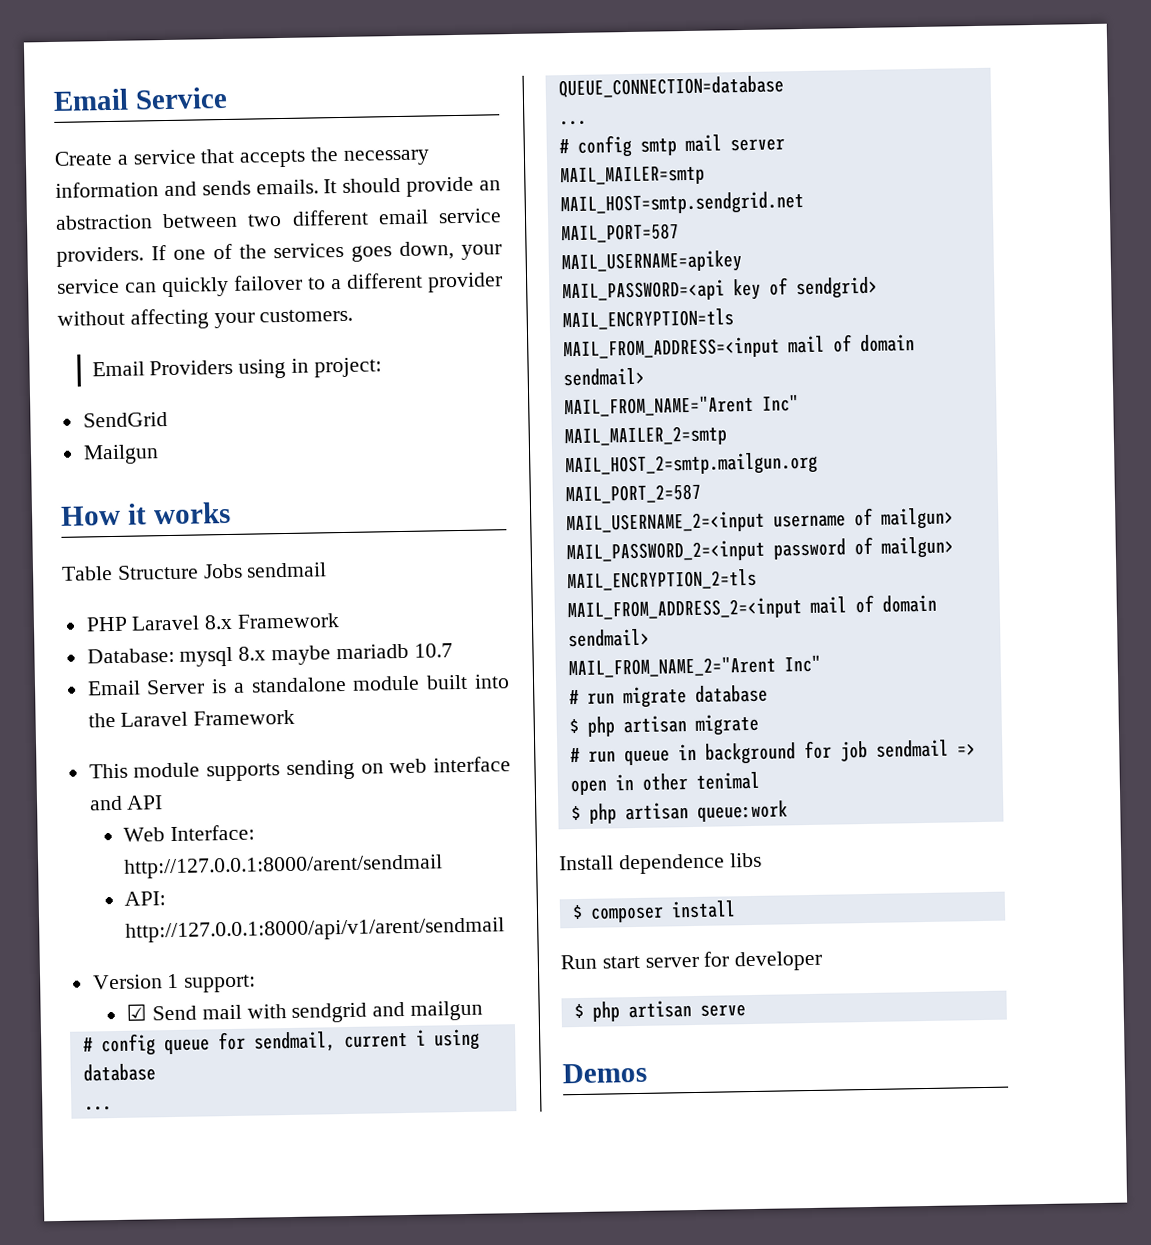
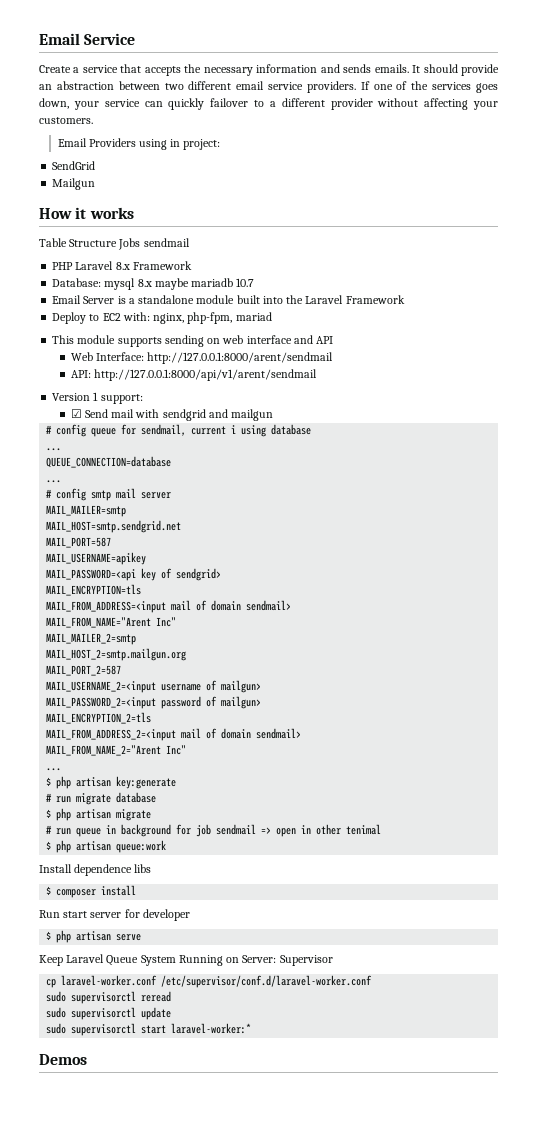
(296, 717) none -> [52,312,272,324] // Deploy to EC2 with: nginx, php-fpm, mariad
(821, 663) none -> [46,768,62,771] [46,776,177,789] // ... // $ php artisan key:generate
(746, 1010) none -> [39,954,333,966] [46,975,373,988] [46,991,172,1004] [46,1007,172,1020] [46,1023,252,1036] // Keep Laravel Queue System Running on Server: Supervisor // cp laravel-worker.conf /etc/supervisor/conf.d/laravel-worker.conf // sudo supervisorctl reread // sudo supervisorctl update // sudo supervisorctl start laravel-worker:*

